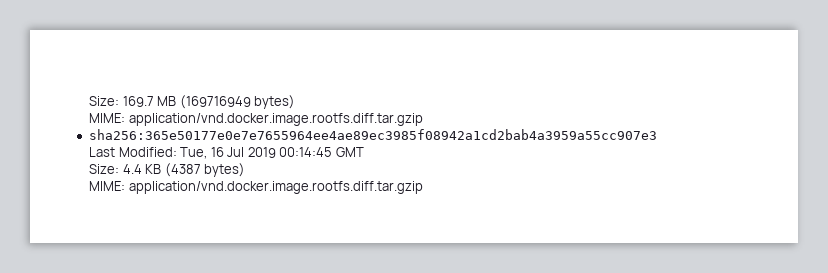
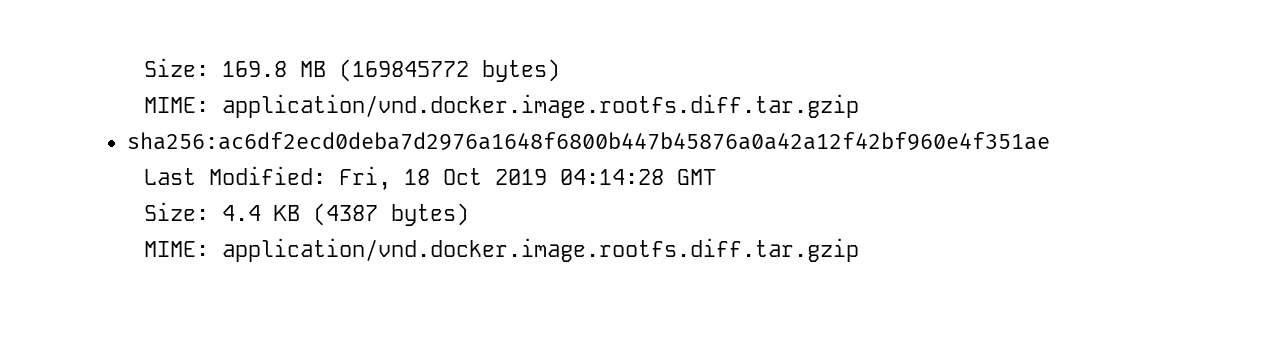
[88,95,251,109] Size: 169.7 MB (169716949 -> [143,58,469,82] Size: 169.8 MB (169845772
[88,129,657,140] sha256:365e50177e0e7e7655964ee4ae89ec3985f08942a1cd2bab4a3959a55cc907e3 -> [127,132,1051,151] sha256:ac6df2ecd0deba7d2976a1648f6800b447b45876a0a42a12f42bf960e4f351ae
[180,147,333,159] Tue, 16 Jul 2019 00:14:45 -> [338,166,664,190] Fri, 18 Oct 2019 04:14:28

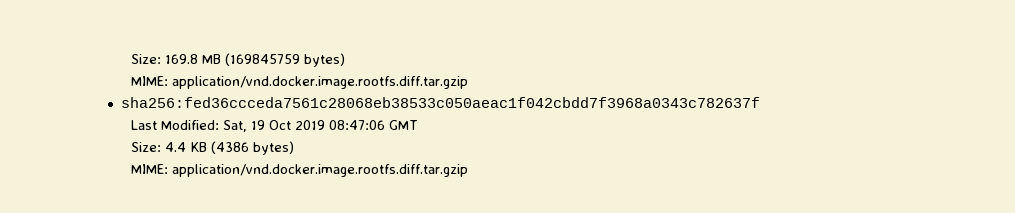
[338,59,469,82] (169845772 -> [225,53,301,66] (169845759
[127,132,1051,151] sha256:ac6df2ecd0deba7d2976a1648f6800b447b45876a0a42a12f42bf960e4f351ae -> [121,97,761,108] sha256:fed36ccceda7561c28068eb38533c050aeac1f042cbdd7f3968a0343c782637f
[338,166,430,190] Fri, 18 -> [223,120,266,132] Sat, 19
[559,169,664,185] 04:14:28 -> [329,120,386,130] 08:47:06
[312,203,378,226] (4387 -> [211,141,250,154] (4386

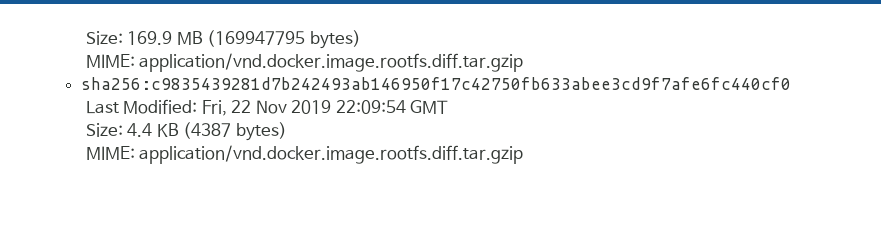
[131,53,301,66] Size: 169.8 MB (169845759 -> [85,30,306,47] Size: 169.9 MB (169947795
[121,97,761,108] sha256:fed36ccceda7561c28068eb38533c050aeac1f042cbdd7f3968a0343c782637f -> [81,77,792,90] sha256:c9835439281d7b242493ab146950f17c42750fb633abee3cd9f7afe6fc440cf0
[223,120,386,132] Sat, 19 Oct 2019 08:47:06 -> [201,100,406,116] Fri, 22 Nov 2019 22:09:54
[211,141,250,154] (4386 -> [183,122,232,139] (4387

